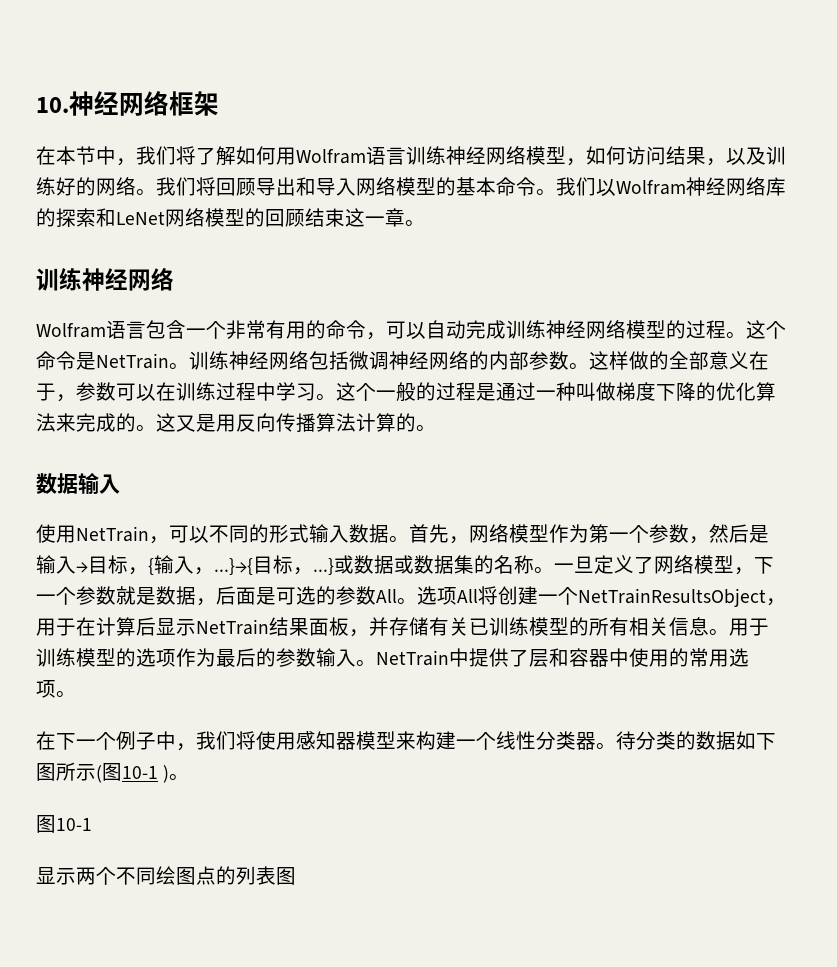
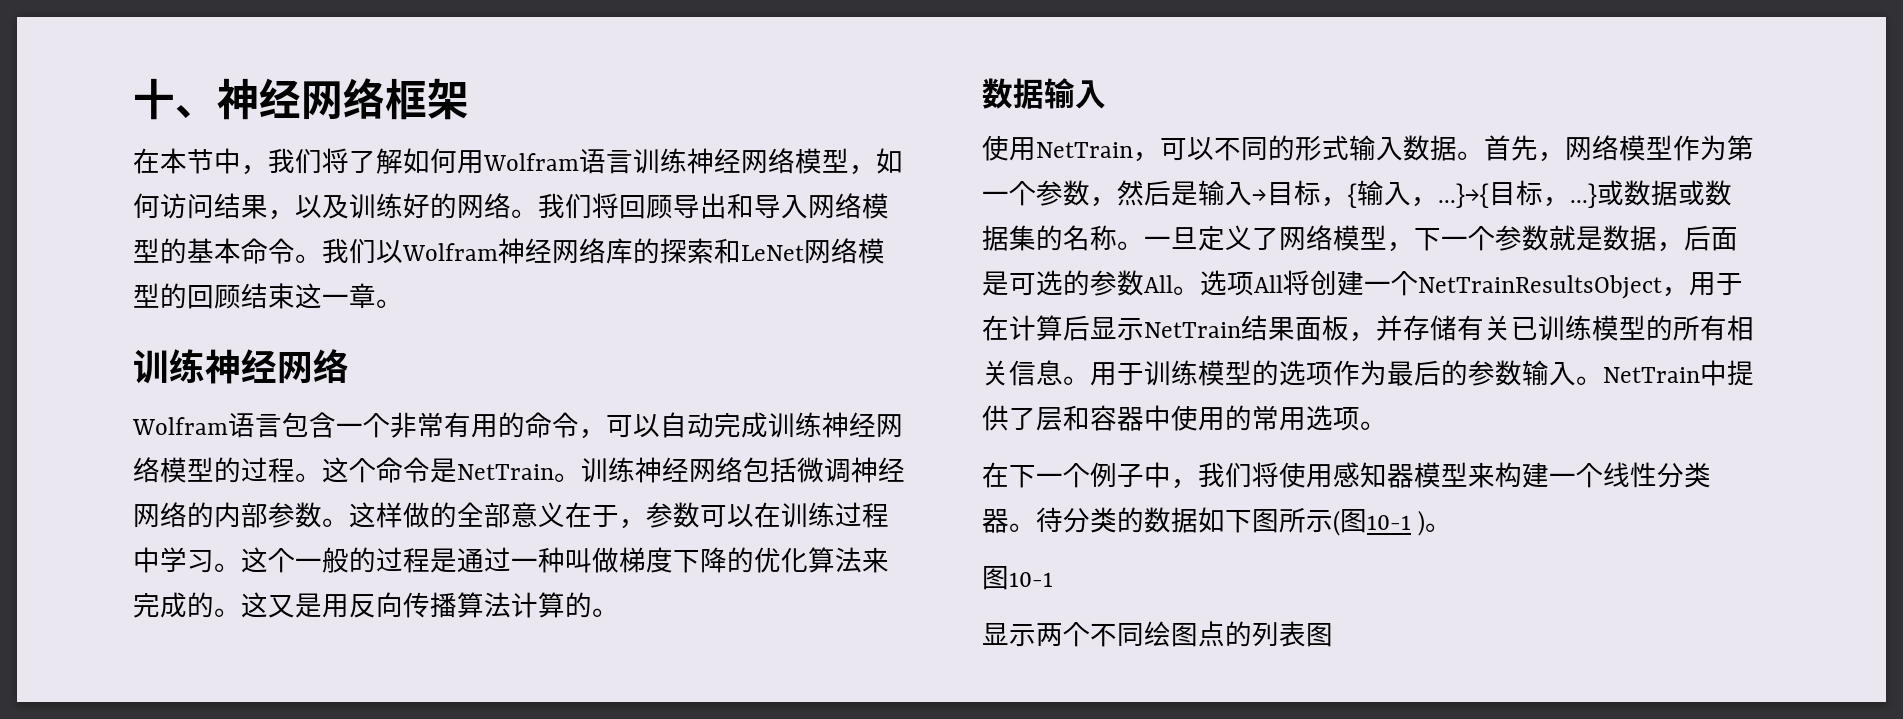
[36,97,69,113] 10. -> [133,78,217,120] 十、

